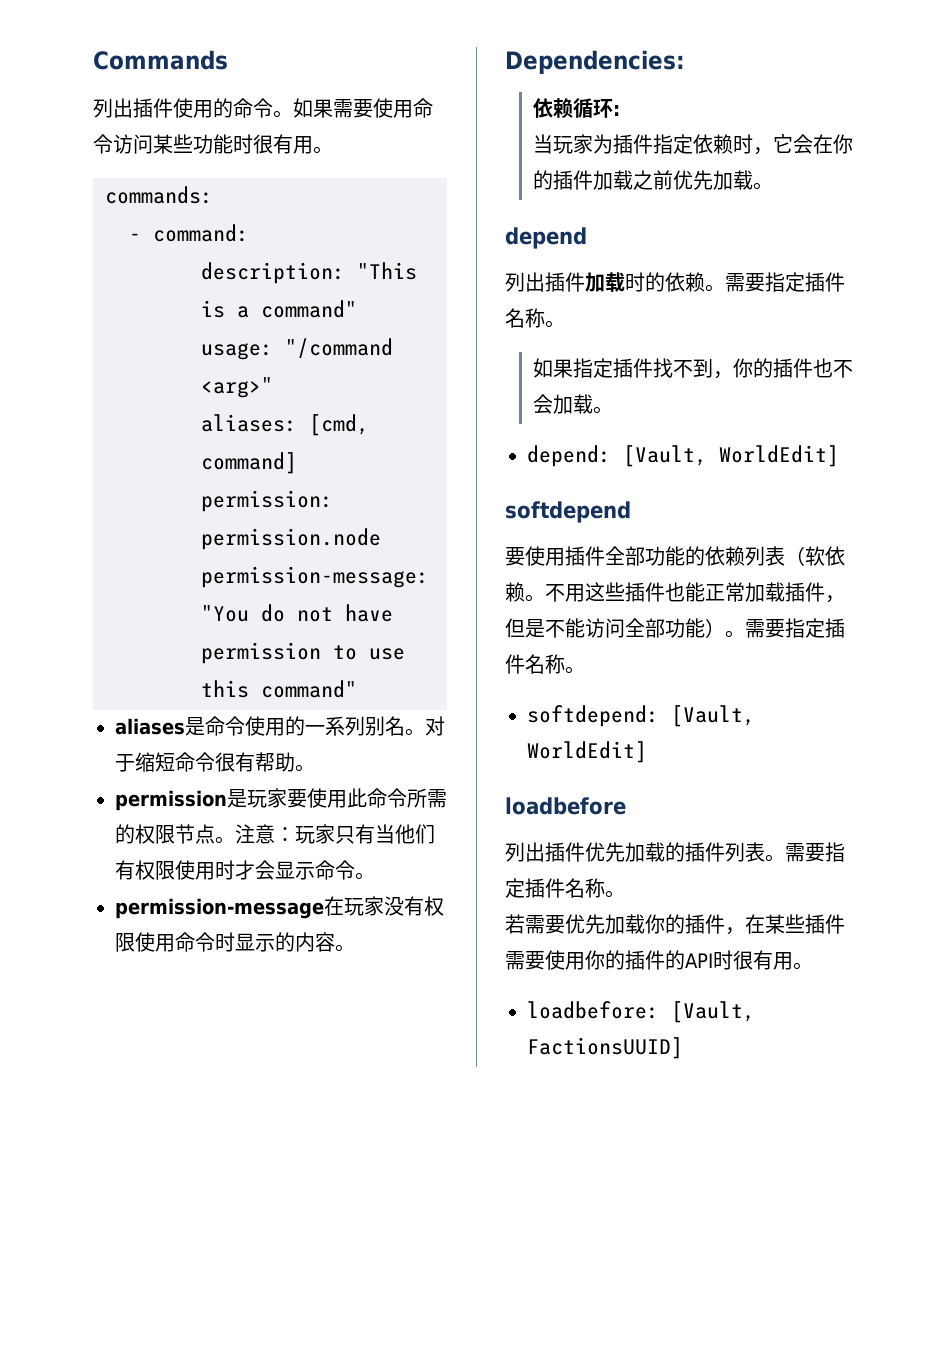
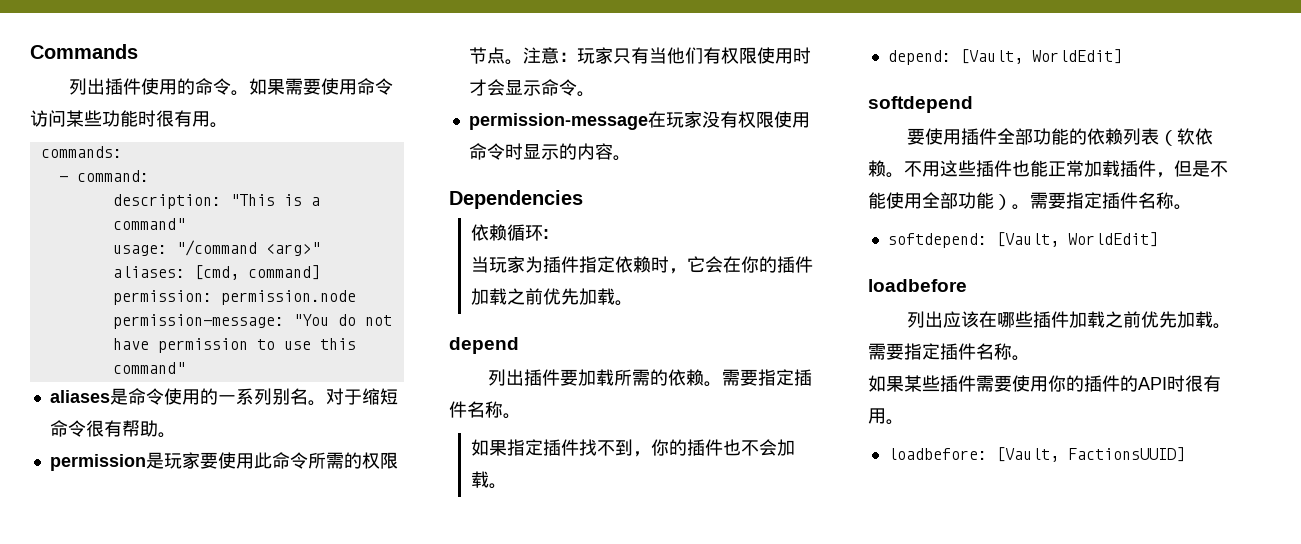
[505,50,685,74] Dependencies: -> [449,190,583,209] Dependencies
[585,272,645,292] 加载时 -> [560,369,651,386] 要加载所需
[585,618,625,638] 访问 -> [886,192,922,209] 使用
[545,842,845,862] [505,878,625,898] [505,914,765,935] 插件优先加载的插件列表。需要指定插件名称。 // 若需要优先加载你的插件，在 -> [943,311,1232,329] [868,343,1030,361] [868,375,904,392] 应该在哪些插件加载之前优先加载。需要指定插件名称。 // 如果

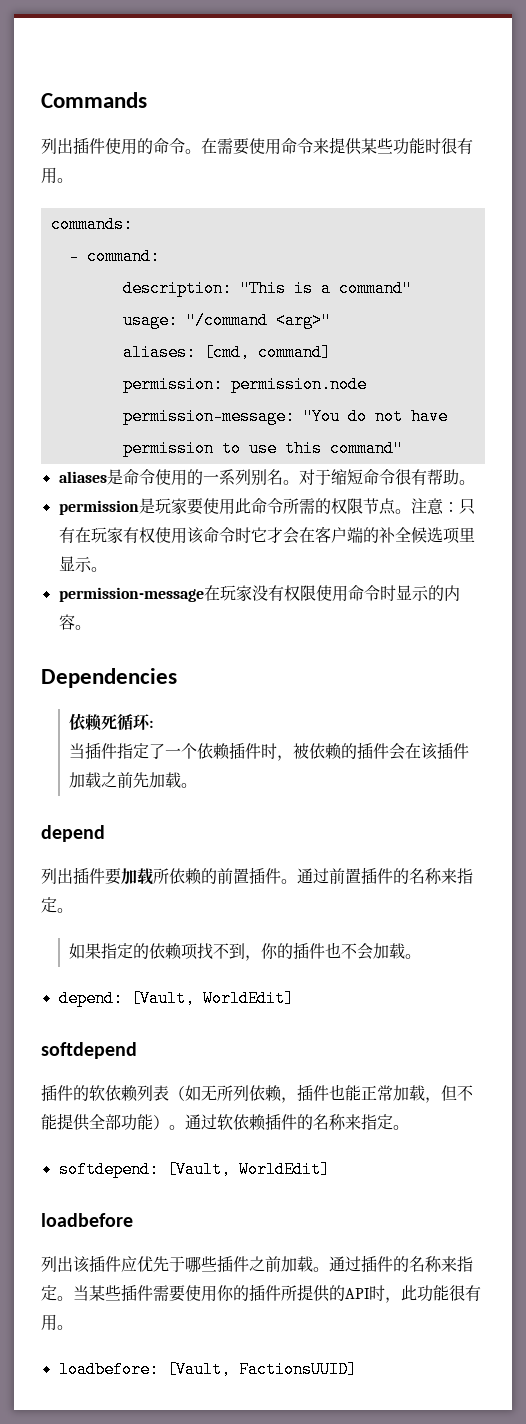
[249,78,286,95] 如果 -> [201,138,217,154] 在
[30,110,66,127] 访问 -> [313,137,362,155] 来提供
[576,47,811,64] [468,79,577,96] 玩家只有当他们有权限使用时才会显示命令 -> [458,498,475,515] [58,526,475,544] [58,556,92,572] 只有在玩家有权使用该命令时它才会在客户端的补全候选项里显示
(507, 232) none -> [101,714,118,730] 死
[488,256,543,273] 玩家为 -> (86, 751) none
[614,256,813,274] [470,288,561,305] 依赖时，它会在你的插件加载之前优 -> [149,742,470,761] [69,772,134,788] 了一个依赖插件时，被依赖的插件会在该插件加载之前
[632,369,813,387] [449,401,503,418] 需的依赖。需要指定插件名称 -> [169,867,473,885] [41,897,57,913] 依赖的前置插件。通过前置插件的名称来指定
[542,439,579,456] 插件 -> [133,943,199,960] 的依赖项
[907,128,1214,146] [868,160,1228,178] [868,192,1174,210] 要使用插件全部功能的依赖列表（软依赖。不用这些插件也能正常加载插件，但是不能使用全部功能）。需要指定插件名称 -> [41,1084,473,1103] [41,1113,393,1131] 插件的软依赖列表（如无所列依赖，插件也能正常加载，但不能提供全部功能）。通过软依赖插件的名称来指定
[943,311,1232,329] [868,343,1030,361] [868,375,904,392] 应该在哪些插件加载之前优先加载。需要指定插件名称。 // 如果 -> [73,1255,473,1273] [41,1285,89,1301] 该插件应优先于哪些插件之前加载。通过插件的名称来指定。当
(1120, 383) none -> [281,1284,330,1302] 所提供
(1185, 383) none -> [385,1285,449,1303] ，此功能

